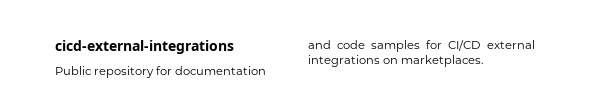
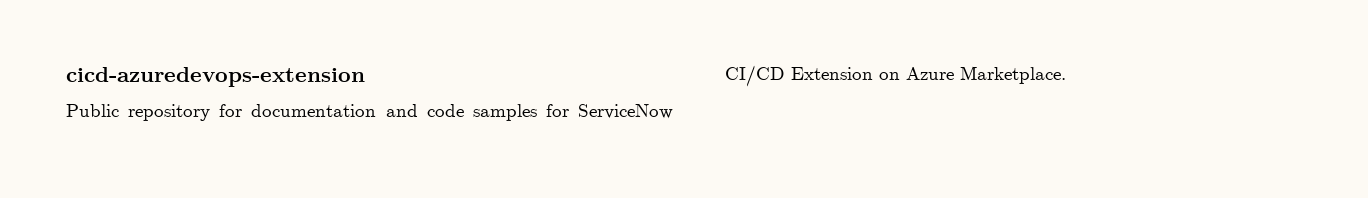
[55,40,234,54] cicd-external-integrations -> [66,67,365,87] cicd-azuredevops-extension
[448,40,535,51] [308,55,484,67] CI/CD external integrations on marketplaces. -> [578,104,673,119] [725,65,1066,87] ServiceNow CI/CD Extension on Azure Marketplace.

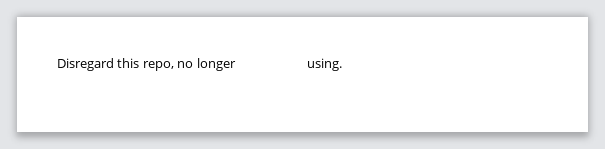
[66,67,365,87] [66,104,673,121] [725,65,1066,87] cicd-azuredevops-extension // Public repository for documentation and code samples for ServiceNow CI/CD Extension on Azure Marketplace. -> [57,58,342,71] Disregard this repo, no longer using.

